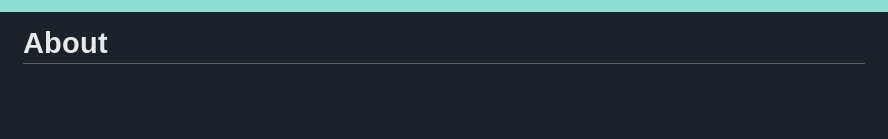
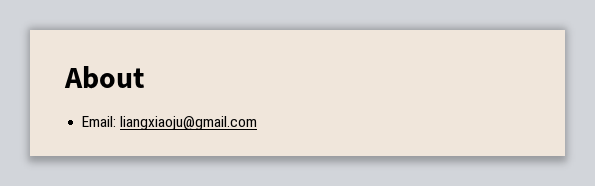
(108, 42) none -> [82,116,258,130] // Email: liangxiaoju@gmail.com

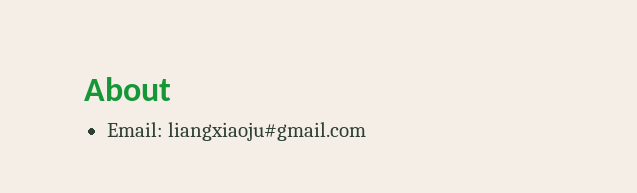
[120,116,258,130] liangxiaoju@gmail.com -> [168,122,367,141] liangxiaoju#gmail.com

